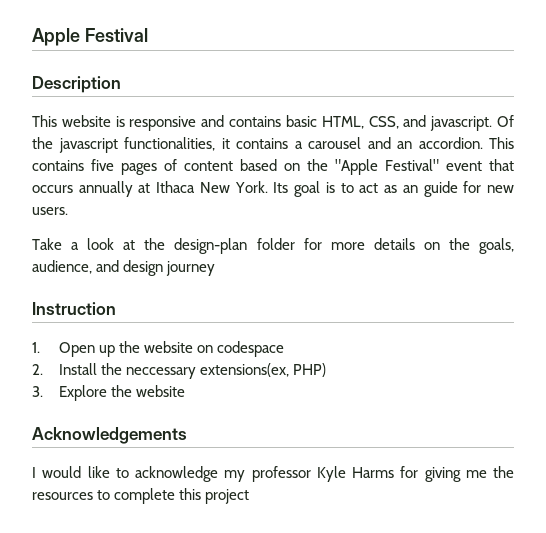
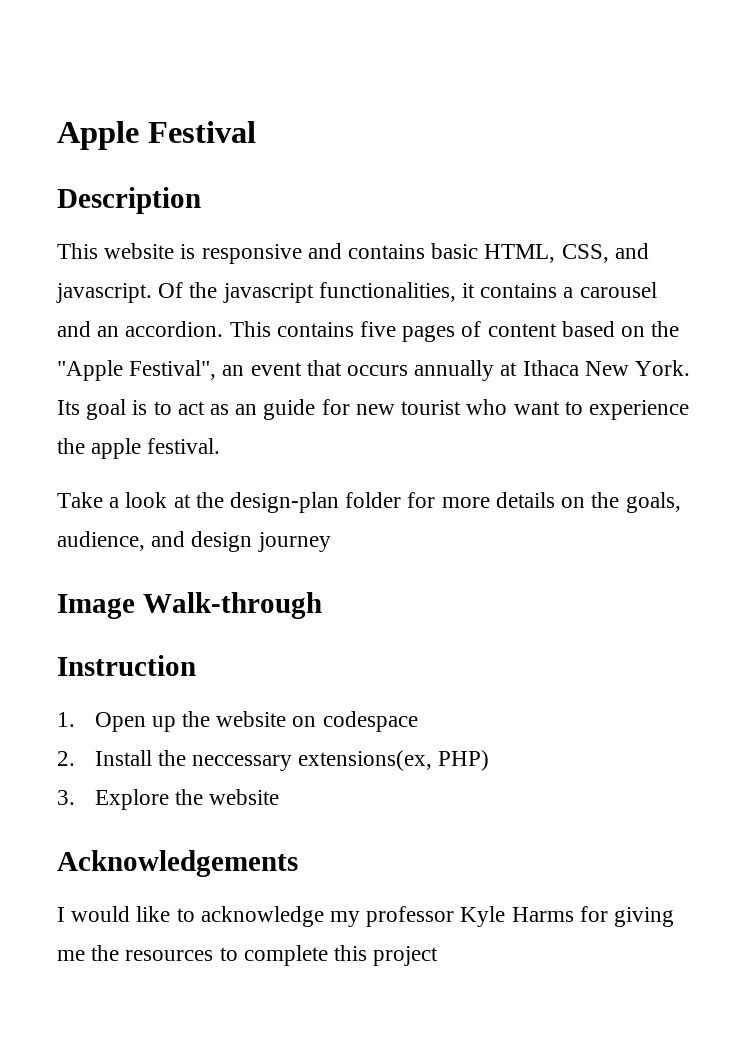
[385,159,439,171] Festival" -> [129,360,245,380] Festival", an
[32,207,68,215] users. -> [401,399,689,420] [57,438,221,459] tourist who want to experience the apple festival.
(216, 268) none -> [57,592,322,619] // Image Walk-through

